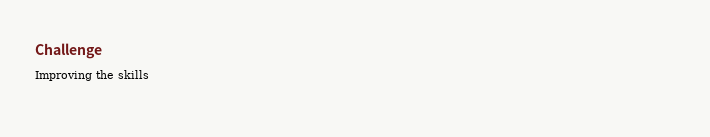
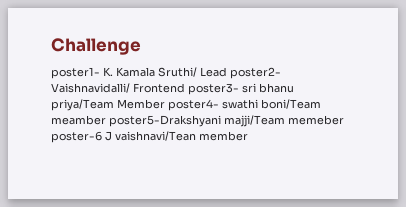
[35,70,149,81] Improving the skills -> [51,67,281,79] [51,83,294,95] [51,99,321,111] [51,115,344,127] [51,131,248,143] poster1- K. Kamala Sruthi/ Lead poster2- Vaishnavidalli/ Frontend poster3- sri bhanu priya/Team Member poster4- swathi boni/Team meamber poster5-Drakshyani majji/Team memeber poster-6 J vaishnavi/Tean member

